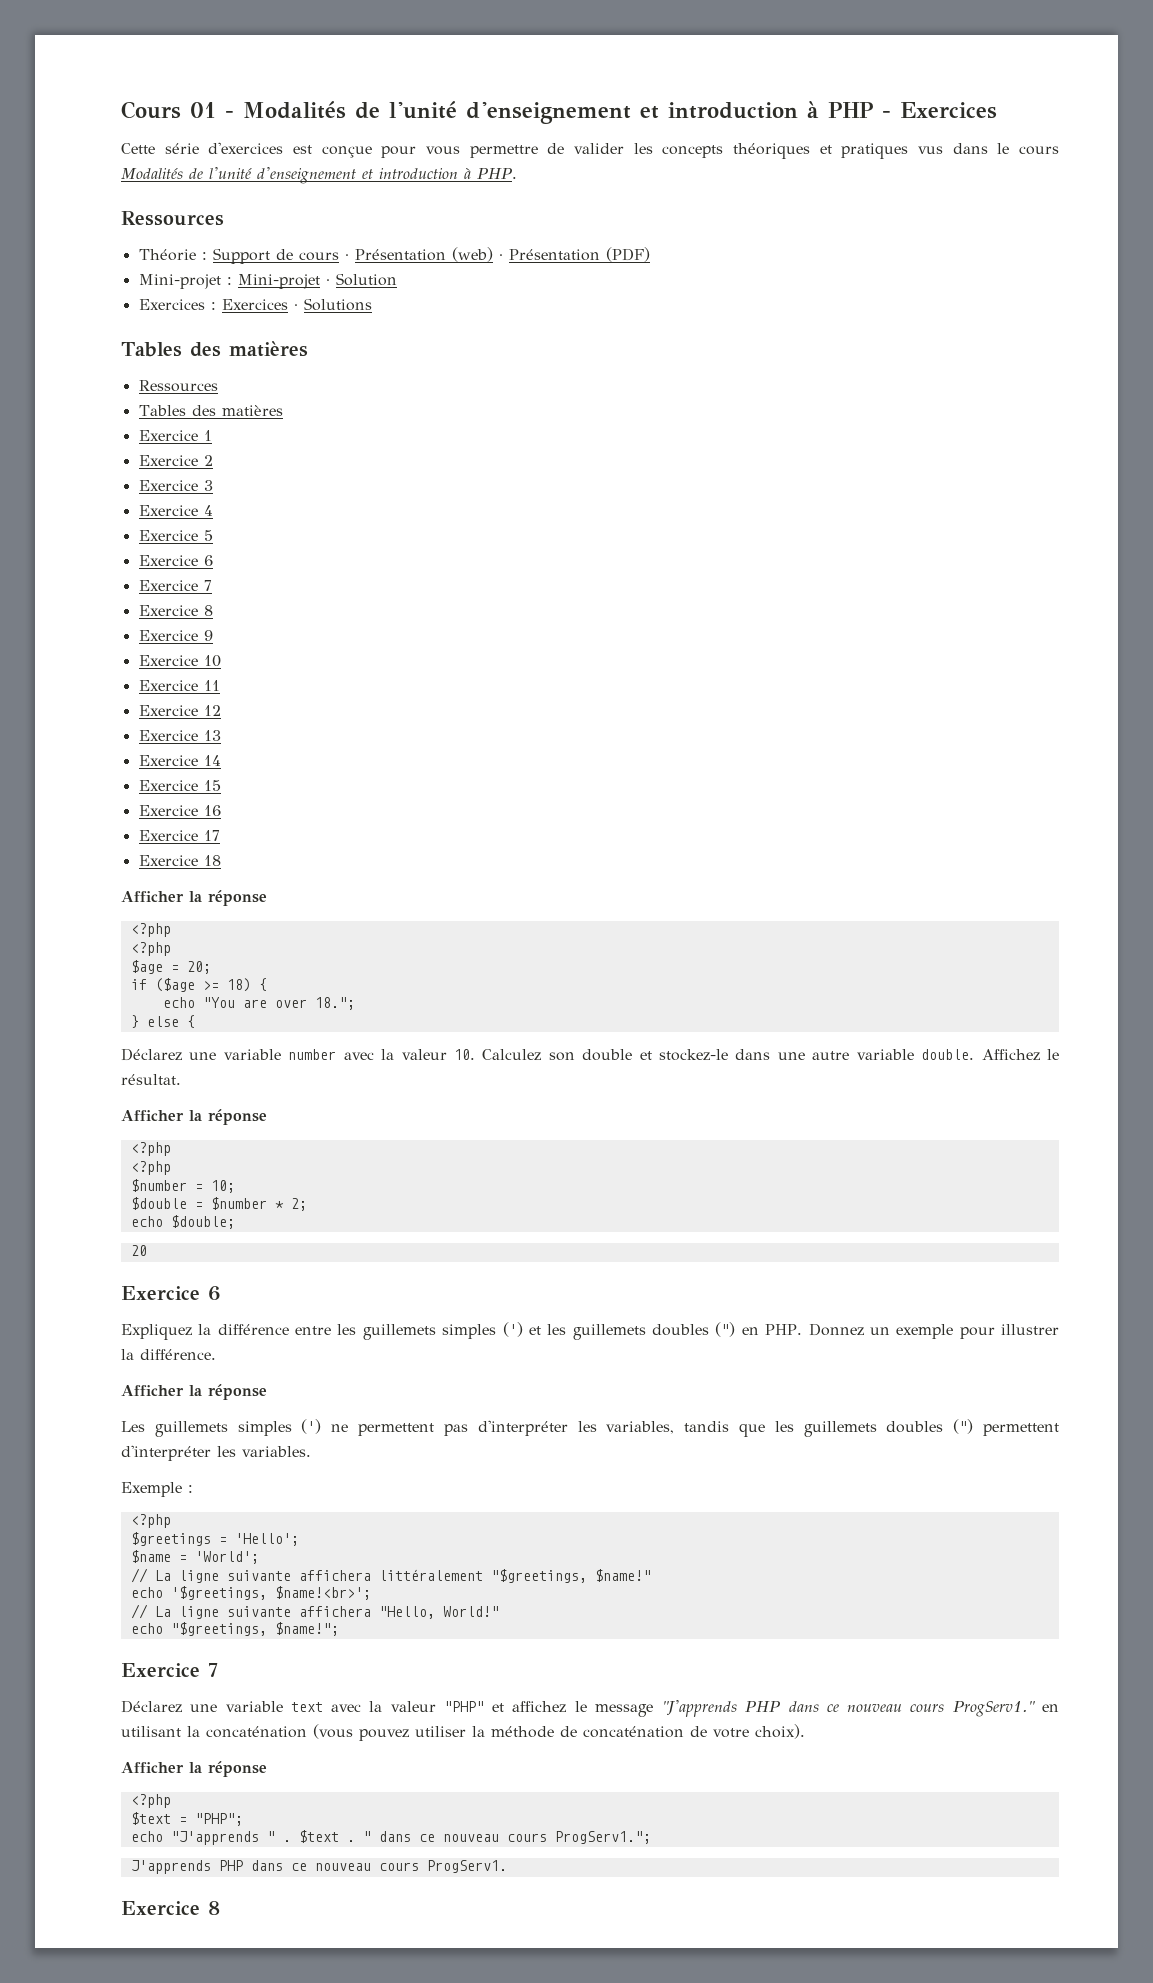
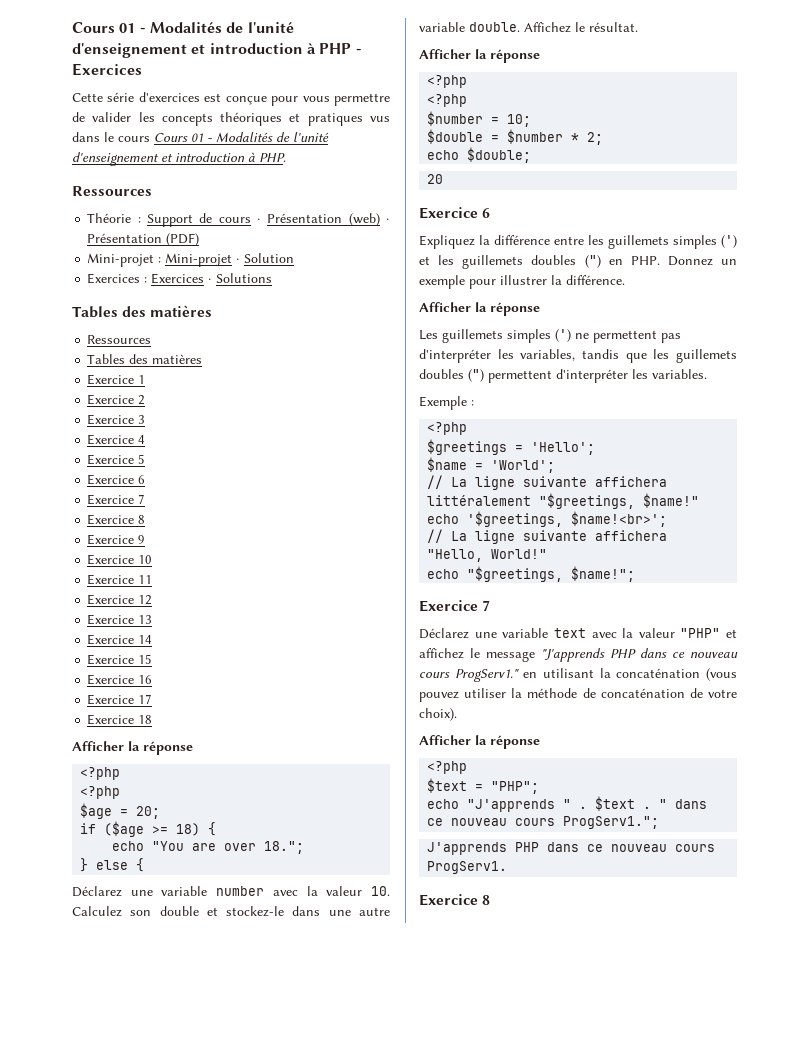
(1059, 150) none -> [154,133,212,142] Cours 01 -

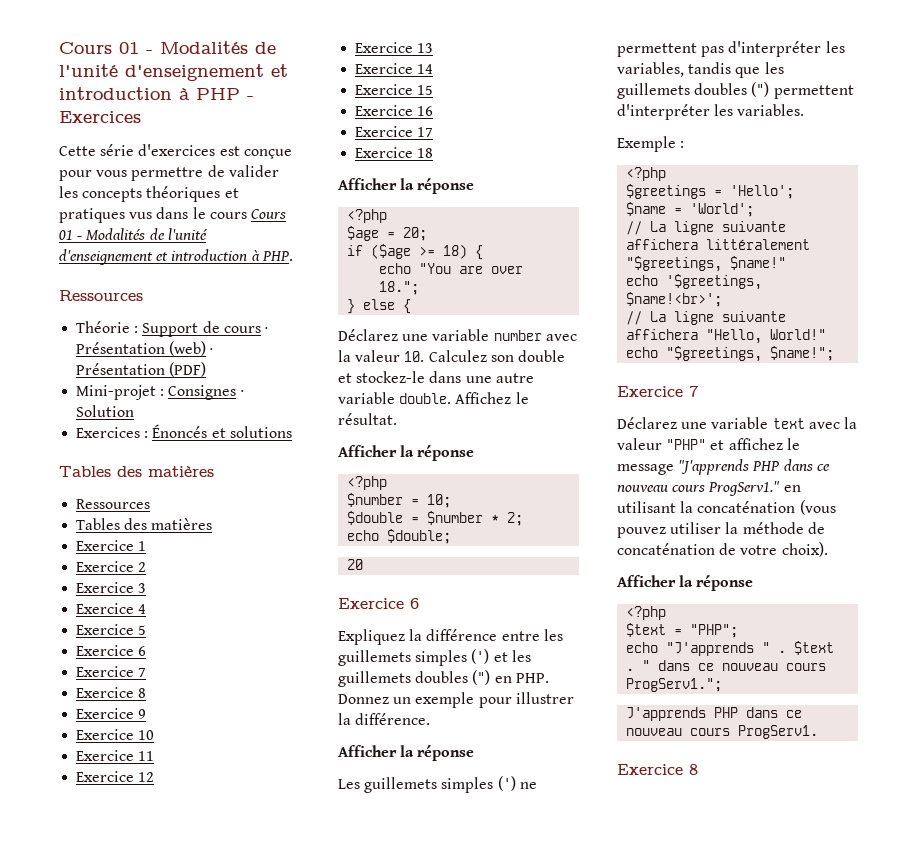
[165,253,233,267] Mini-projet -> [168,385,237,400] Consignes
[151,273,273,284] Exercices · Solutions -> [152,424,292,438] Énoncés et solutions
[80,786,121,799] // <?php -> (388, 216) none
[427,94,468,107] // <?php -> (388, 483) none

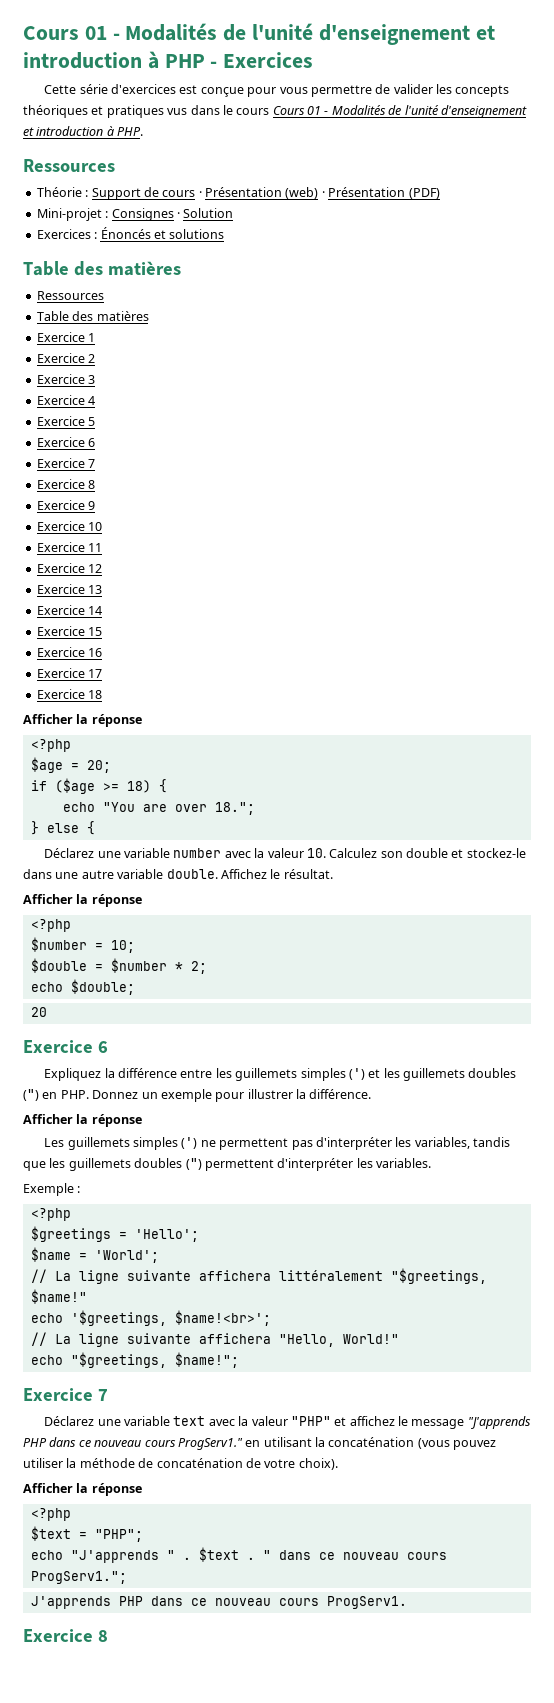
[59,466,111,477] Tables -> [23,261,69,276] Table
[76,518,121,530] Tables -> [36,311,69,321] Table

